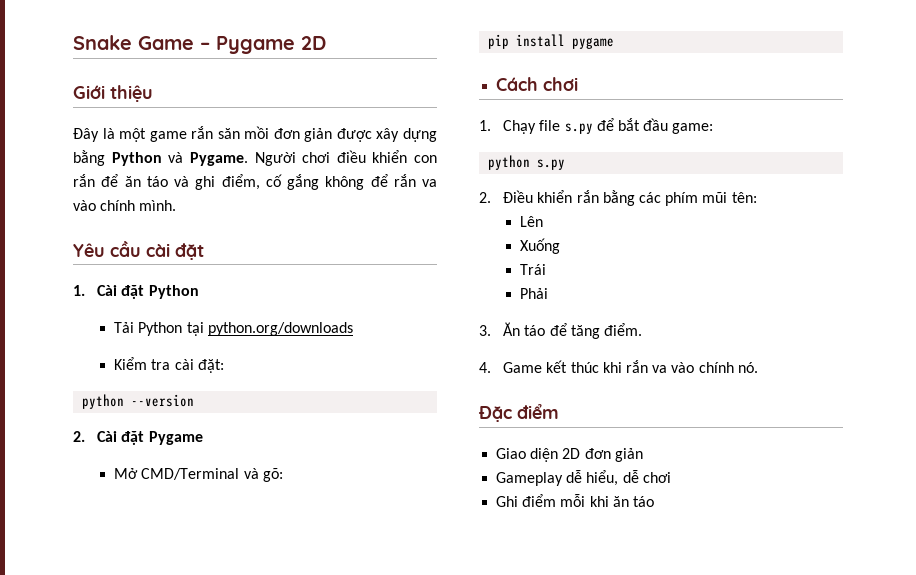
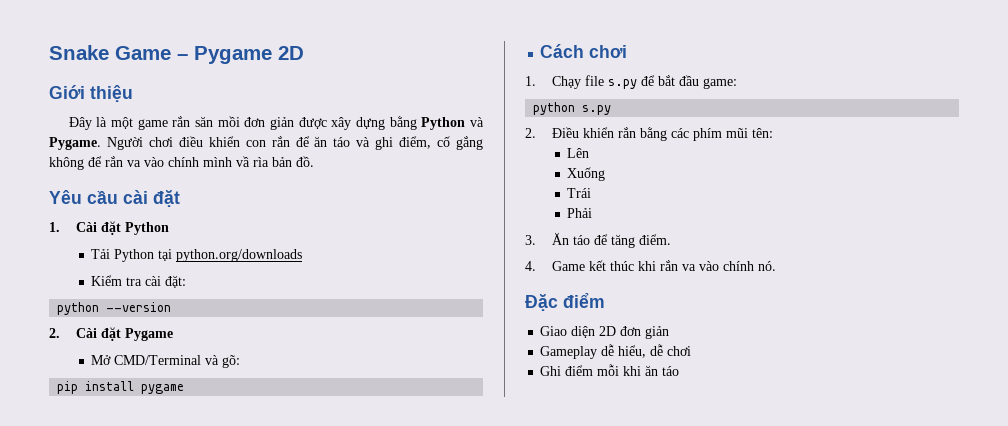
[139,200,177,211] mình. -> [203,156,314,167] mình vầ rìa bản đồ.

